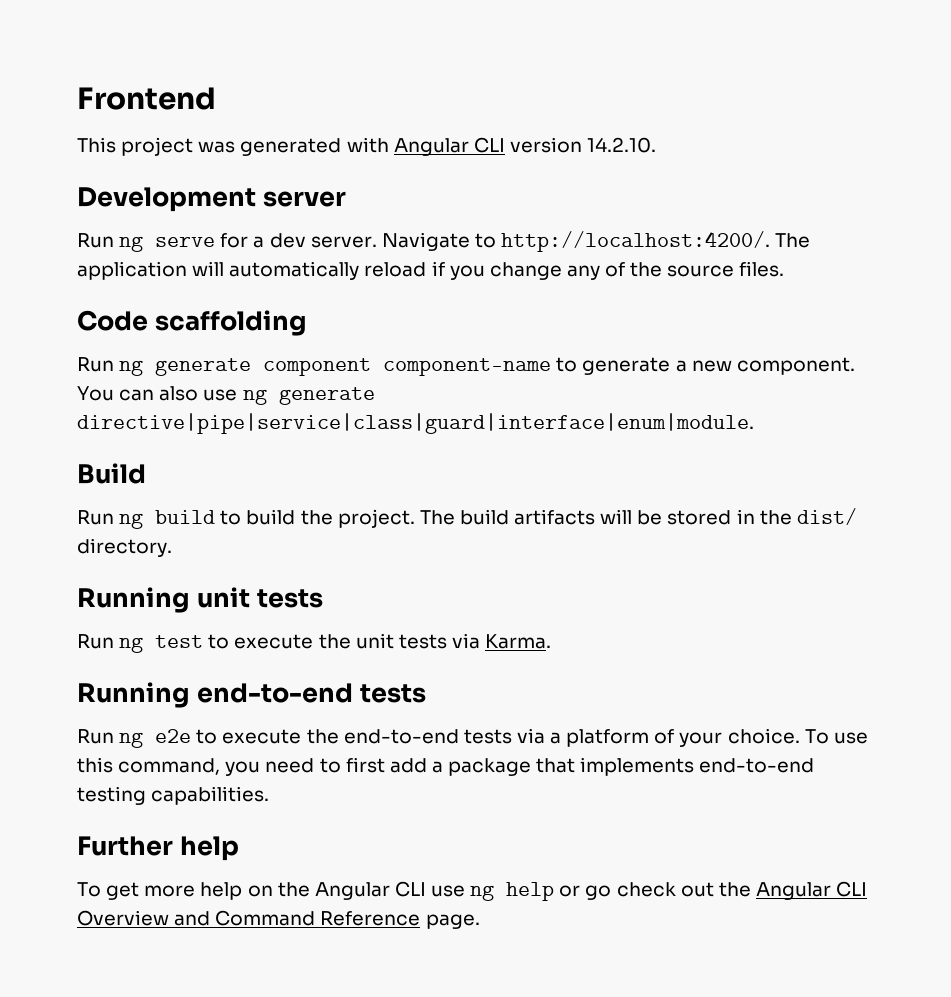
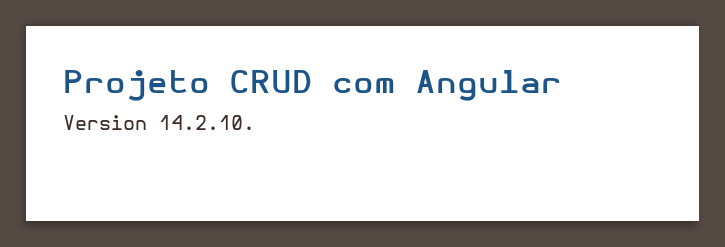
[77,87,216,110] [77,137,657,156] [77,187,346,212] [77,231,811,252] [77,261,785,280] [77,310,307,336] [77,357,855,376] [77,386,375,405] [77,413,754,434] [77,463,146,484] [77,508,857,529] [77,538,172,557] [77,587,323,613] [77,633,552,653] [77,682,426,708] [77,728,868,748] [77,757,815,776] [77,786,270,805] [77,836,239,861] [77,881,868,901] [77,910,480,929] Frontend // This project was generated with Angular CLI version 14.2.10. // Development server // Run ng serve for a dev server. Navigate to http://localhost:4200/. The application will automatically reload if you change any of the source files. // Code scaffolding // Run ng generate component component-name to generate a new component. You can also use ng generate directive|pipe|service|class|guard|interface|enum|module. // Build // Run ng build to build the project. The build artifacts will be stored in the dist/ directory. // Running unit tests // Run ng test to execute the unit tests via Karma. // Running end-to-end tests // Run ng e2e to execute the end-to-end tests via a platform of your choice. To use this command, you need to first add a package that implements end-to-end testing capabilities. // Further help // To get more help on the Angular CLI use ng help or go check out the Angular CLI Overview and Command Reference page. -> [63,70,562,101] [63,115,255,130] Projeto CRUD com Angular // Version 14.2.10.

